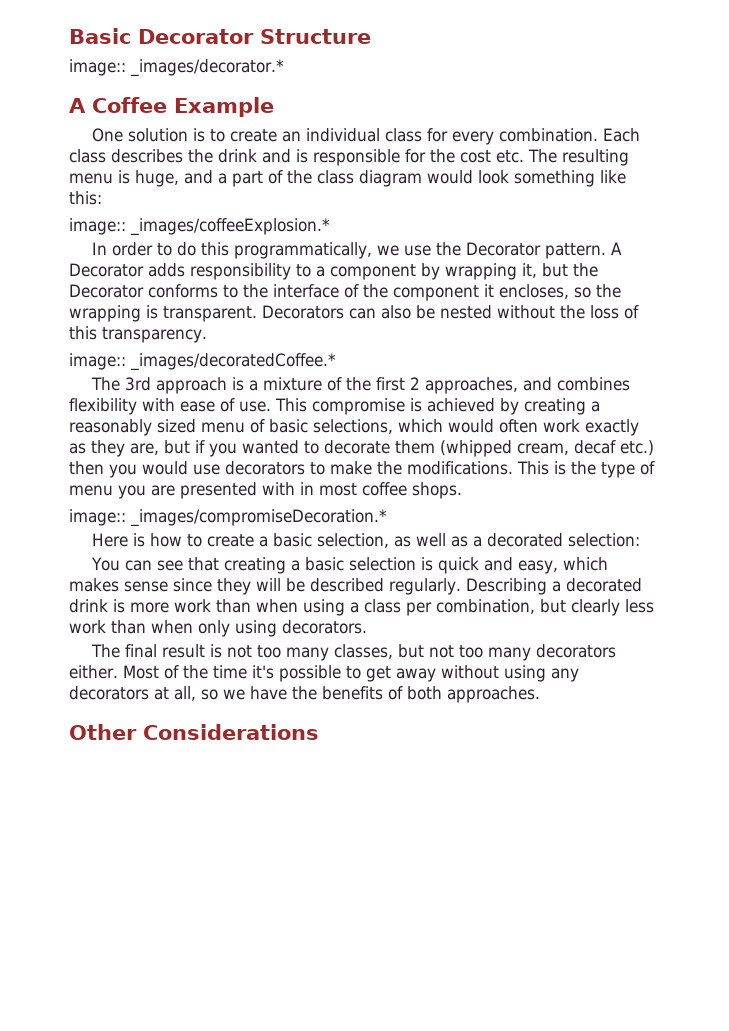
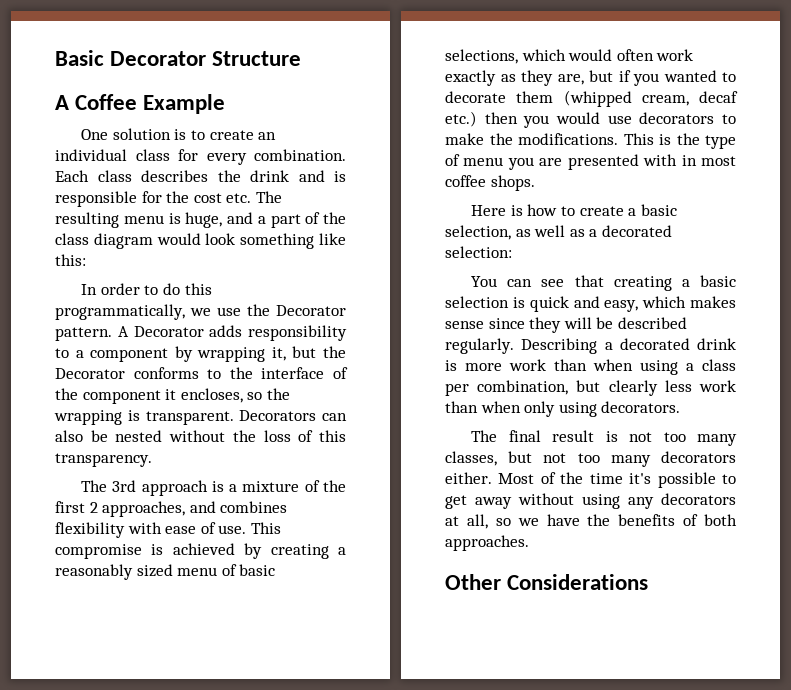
[69,59,284,77] // image:: _images/decorator.* -> (302, 58) none
[69,218,330,236] // image:: _images/coffeeExplosion.* -> (86, 260) none
[69,353,336,371] // image:: _images/decoratedCoffee.* -> (152, 460) none
[69,509,387,527] // image:: _images/compromiseDecoration.* -> (535, 183) none

